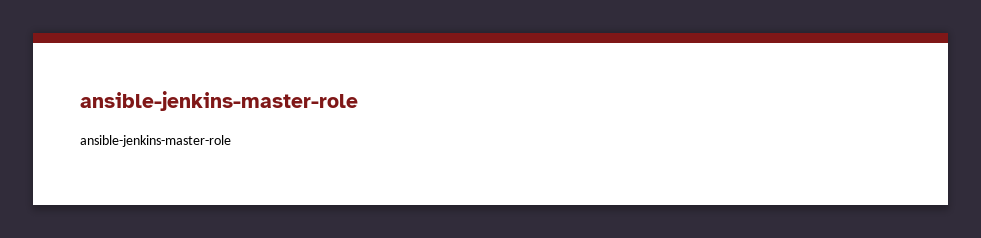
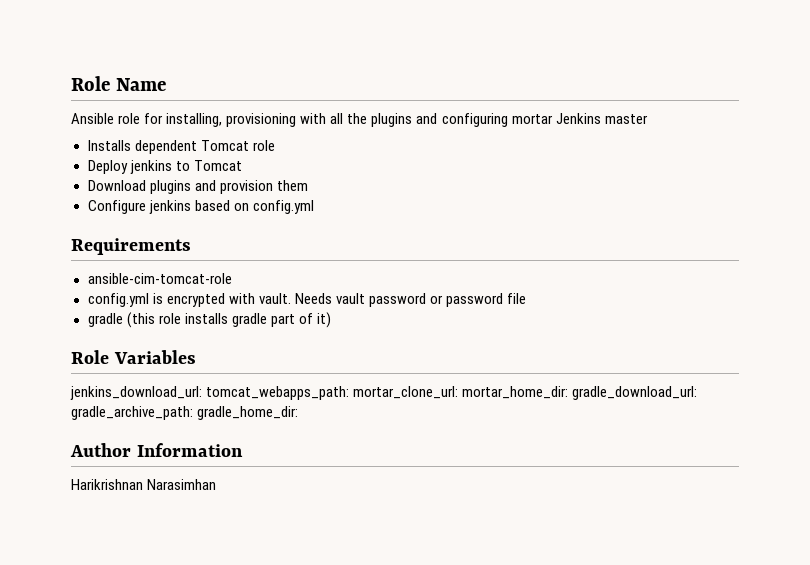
[80,91,358,111] [80,135,231,147] ansible-jenkins-master-role // ansible-jenkins-master-role -> [71,76,166,91] [71,113,648,127] [87,140,275,154] [87,160,242,174] [87,180,308,194] [87,200,314,214] [71,238,191,255] [87,273,232,284] [87,293,526,307] [87,312,331,328] [71,350,196,364] [70,386,698,400] [71,406,299,420] [70,443,243,457] [71,479,217,490] Role Name // Ansible role for installing, provisioning with all the plugins and configuring mortar Jenkins master // Installs dependent Tomcat role // Deploy jenkins to Tomcat // Download plugins and provision them // Configure jenkins based on config.yml // Requirements // ansible-cim-tomcat-role // config.yml is encrypted with vault. Needs vault password or password file // gradle (this role installs gradle part of it) // Role Variables // jenkins_download_url: tomcat_webapps_path: mortar_clone_url: mortar_home_dir: gradle_download_url: gradle_archive_path: gradle_home_dir: // Author Information // Harikrishnan Narasimhan

